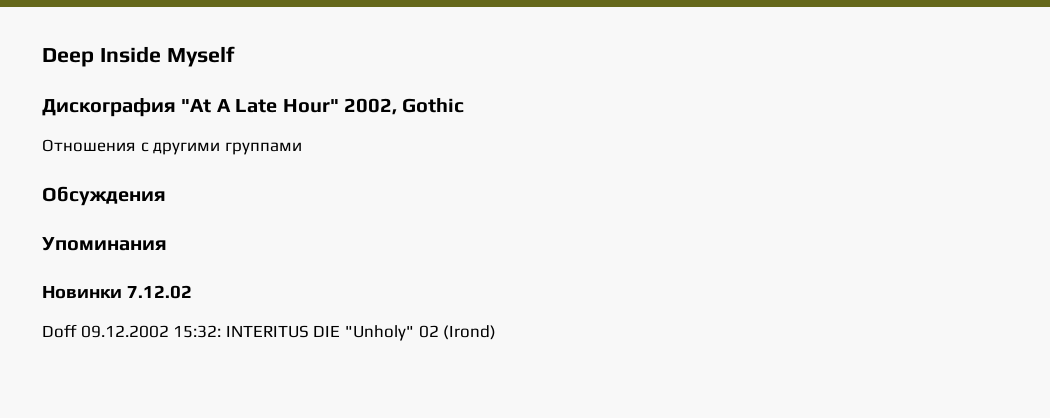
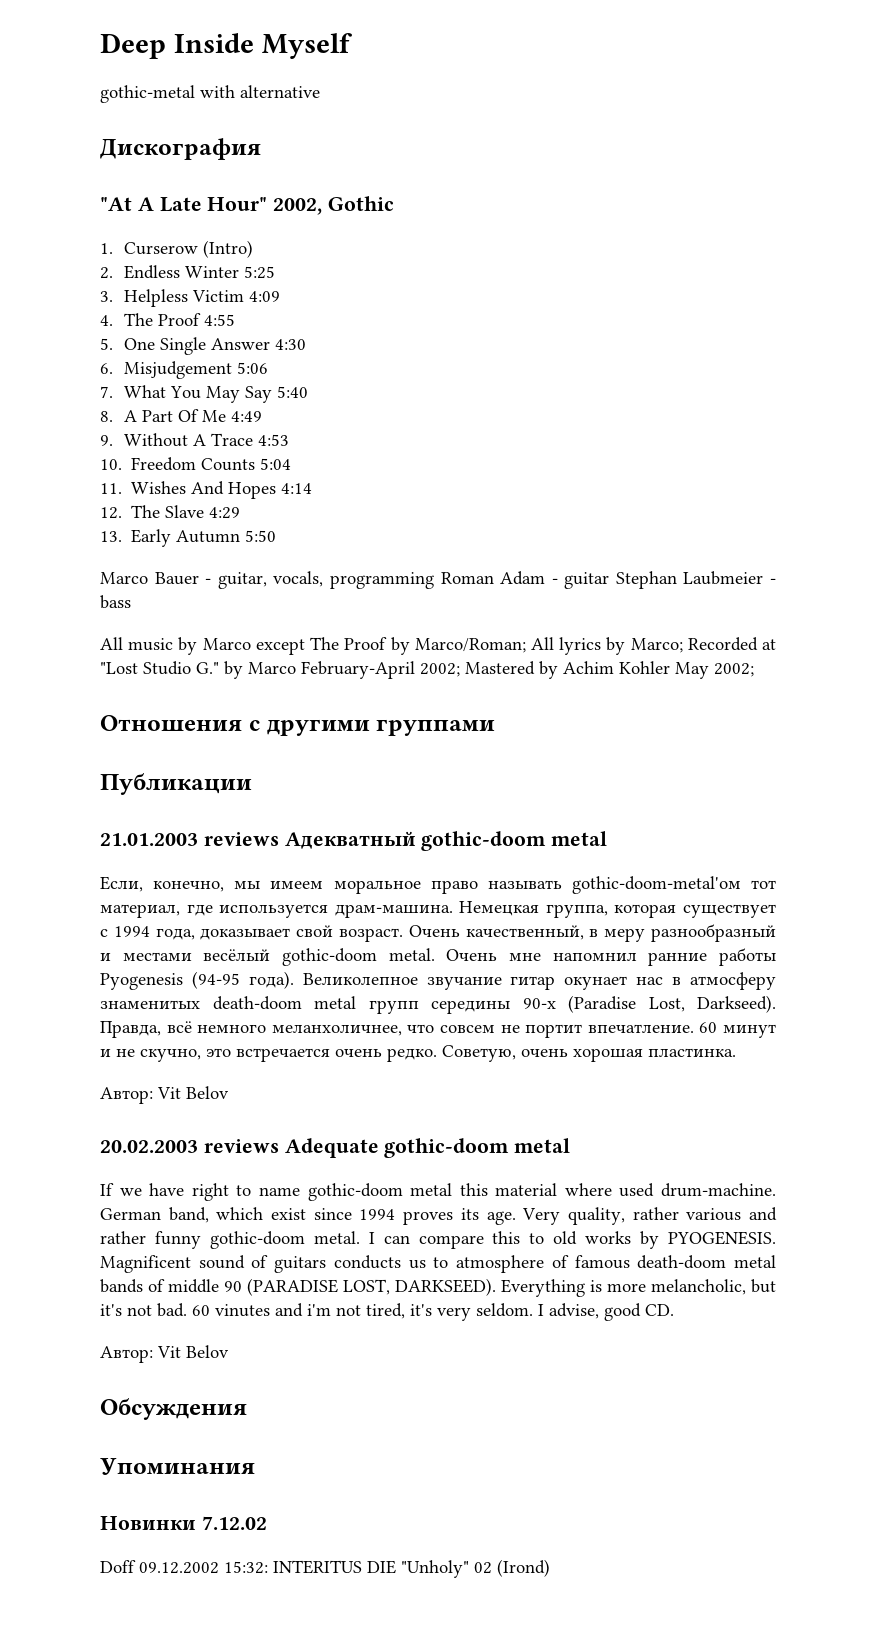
(235, 56) none -> [100,85,320,103] // gothic-metal with alternative
(176, 107) none -> (261, 149) //
[42,139,302,155] Отношения с другими группами -> [100,240,253,258] [100,265,275,279] [100,289,280,307] [100,313,235,326] [100,337,306,355] [100,361,268,379] [100,385,308,403] [100,409,262,422] [100,433,289,447] [100,457,292,471] [100,481,313,499] [100,505,241,519] [100,529,277,547] [100,571,776,589] [100,595,131,609] [100,637,776,655] [100,661,754,679] [100,715,496,736] [100,773,252,795] [100,831,608,851] [100,876,776,894] [100,901,776,918] [100,924,776,942] [100,948,776,966] [100,971,777,990] [100,995,776,1014] [100,1021,777,1038] [100,1045,736,1062] [100,1086,229,1104] [100,1138,571,1158] [100,1183,776,1201] [100,1207,778,1225] [100,1231,776,1249] [100,1255,777,1273] [100,1278,776,1297] [100,1303,674,1321] [100,1345,229,1363] 1. Curserow (Intro) // 2. Endless Winter 5:25 // 3. Helpless Victim 4:09 // 4. The Proof 4:55 // 5. One Single Answer 4:30 // 6. Misjudgement 5:06 // 7. What You May Say 5:40 // 8. A Part Of Me 4:49 // 9. Without A Trace 4:53 // 10. Freedom Counts 5:04 // 11. Wishes And Hopes 4:14 // 12. The Slave 4:29 // 13. Early Autumn 5:50 // Marco Bauer - guitar, vocals, programming Roman Adam - guitar Stephan Laubmeier - bass // All music by Marco except The Proof by Marco/Roman; All lyrics by Marco; Recorded at "Lost Studio G." by Marco February-April 2002; Mastered by Achim Kohler May 2002; // Отношения с другими группами // Публикации // 21.01.2003 reviews Адекватный gothic-doom metal // Если, конечно, мы имеем моральное право называть gothic-doom-metal'ом тот материал, где используется драм-машина. Немецкая группа, которая существует с 1994 года, доказывает свой возраст. Очень качественный, в меру разнообразный и местами весёлый gothic-doom metal. Очень мне напомнил ранние работы Pyogenesis (94-95 года). Великолепное звучание гитар окунает нас в атмосферу знаменитых death-doom metal групп середины 90-х (Paradise Lost, Darkseed). Правда, всё немного меланхоличнее, что совсем не портит впечатление. 60 минут и не скучно, это встречается очень редко. Советую, очень хорошая пластинка. // Автор: Vit Belov // 20.02.2003 reviews Adequate gothic-doom metal // If we have right to name gothic-doom metal this material where used drum-machine. German band, which exist since 1994 proves its age. Very quality, rather various and rather funny gothic-doom metal. I can compare this to old works by PYOGENESIS. Magnificent sound of guitars conducts us to atmosphere of famous death-doom metal bands of middle 90 (PARADISE LOST, DARKSEED). Everything is more melancholic, but it's not bad. 60 vinutes and i'm not tired, it's very seldom. I advise, good CD. // Автор: Vit Belov

